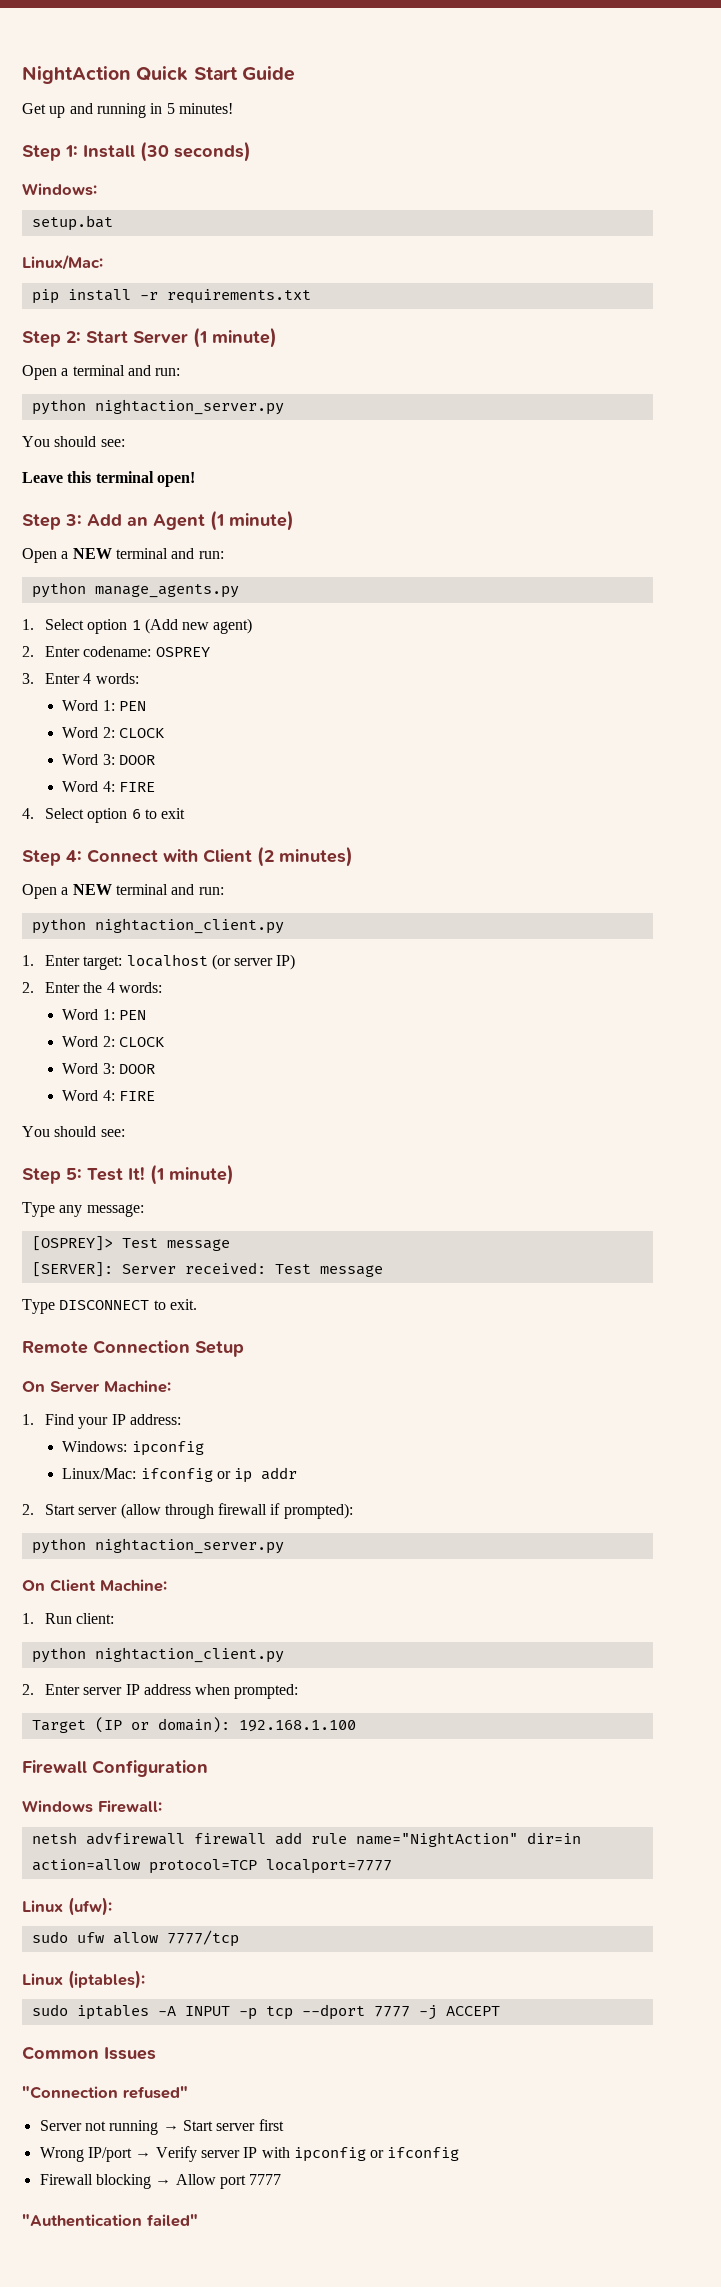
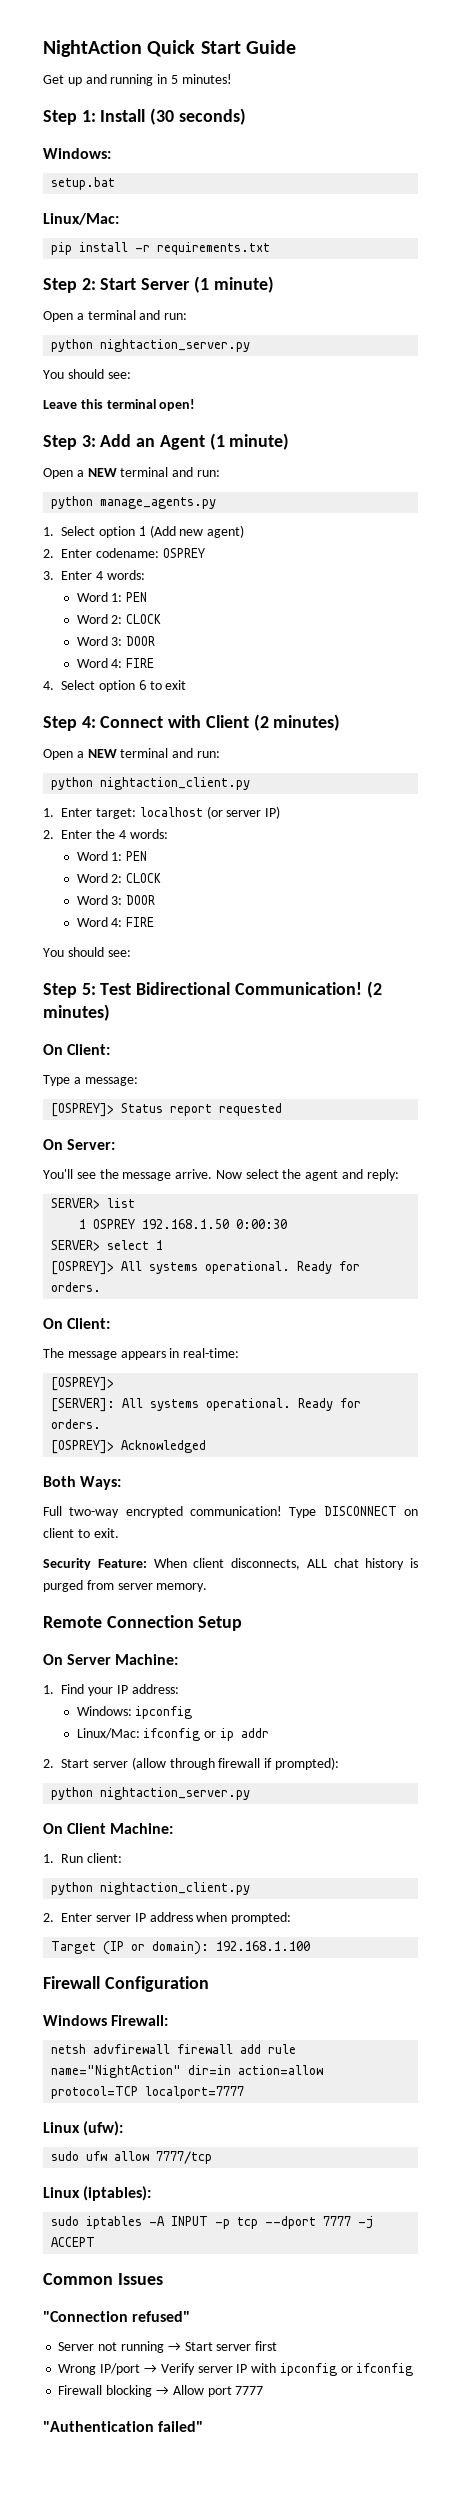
[128,1164,234,1185] [22,1202,83,1217] It! (1 minute) // Type any -> [136,981,382,998] [43,1004,110,1021] [43,1044,111,1055] [43,1075,81,1086] Bidirectional Communication! (2 minutes) // On Client: // Type a
[121,1238,230,1251] [31,1262,383,1277] [22,1299,197,1314] Test message // [SERVER]: Server received: Test message // Type DISCONNECT to exit. -> [121,1103,283,1116] [43,1139,116,1150] [43,1169,399,1181] [51,1198,136,1209] [79,1219,288,1229] [51,1240,164,1251] [51,1261,361,1275] [51,1282,102,1292] [43,1318,111,1329] [43,1348,240,1360] [51,1377,115,1391] [51,1398,362,1412] [51,1419,102,1429] [51,1440,207,1454] [43,1476,122,1490] [43,1506,418,1518] [43,1528,119,1538] [43,1558,418,1570] [43,1580,208,1592] Status report requested // On Server: // You'll see the message arrive. Now select the agent and reply: // SERVER> list // 1 OSPREY 192.168.1.50 0:00:30 // SERVER> select 1 // [OSPREY]> All systems operational. Ready for orders. // On Client: // The message appears in real-time: // [OSPREY]> // [SERVER]: All systems operational. Ready for orders. // [OSPREY]> Acknowledged // Both Ways: // Full two-way encrypted communication! Type DISCONNECT on client to exit. // Security Feature: When client disconnects, ALL chat history is purged from server memory.

